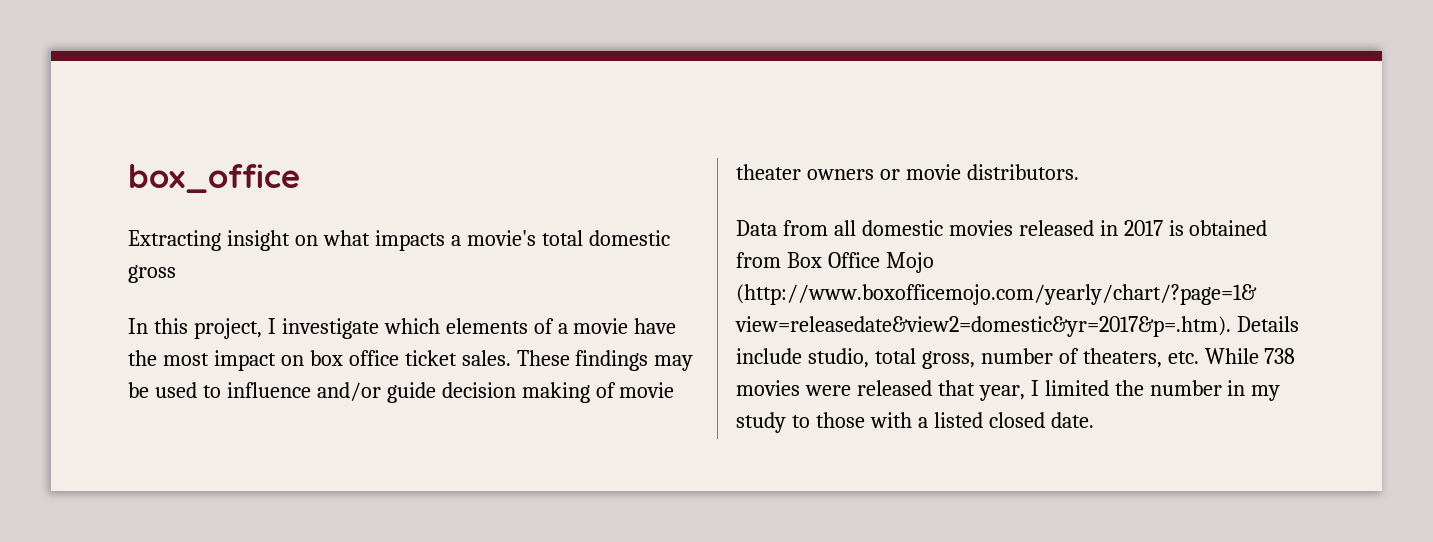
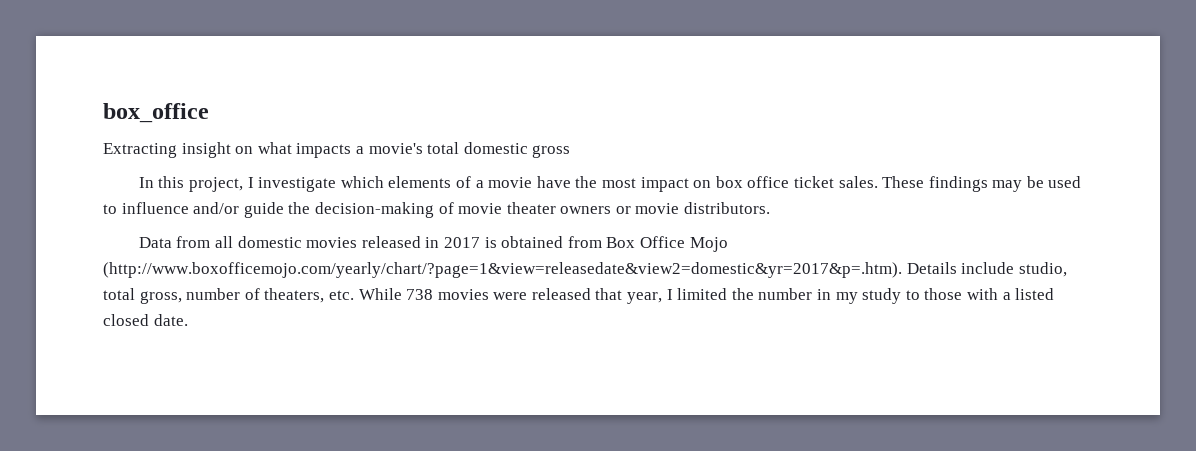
[441,382,590,403] decision making -> [288,202,434,218] the decision-making

